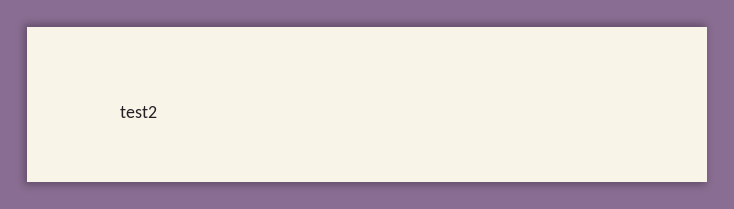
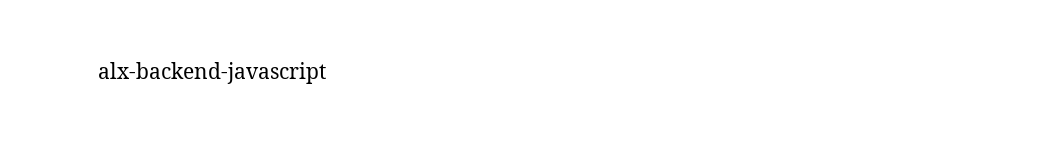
[120,106,157,118] test2 -> [98,62,326,84] alx-backend-javascript

